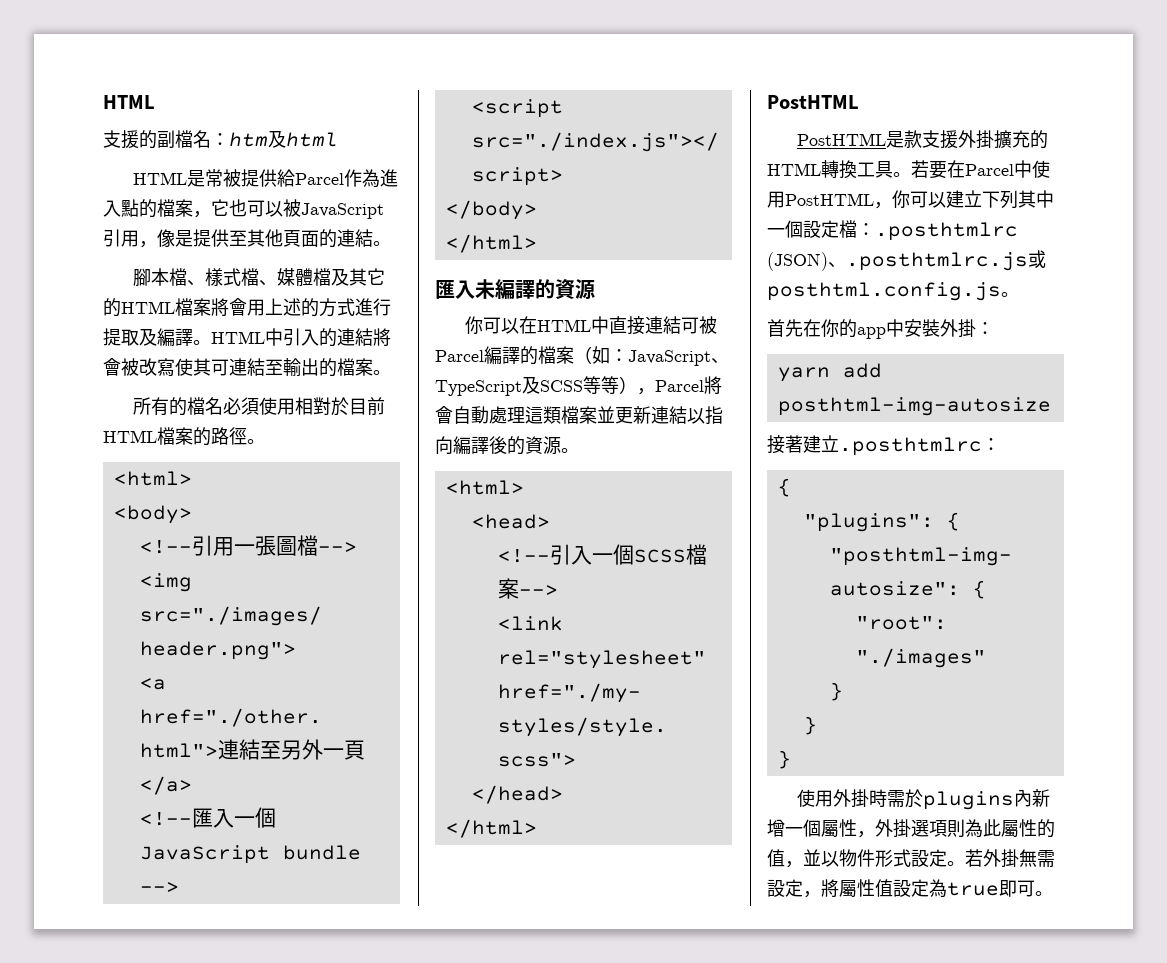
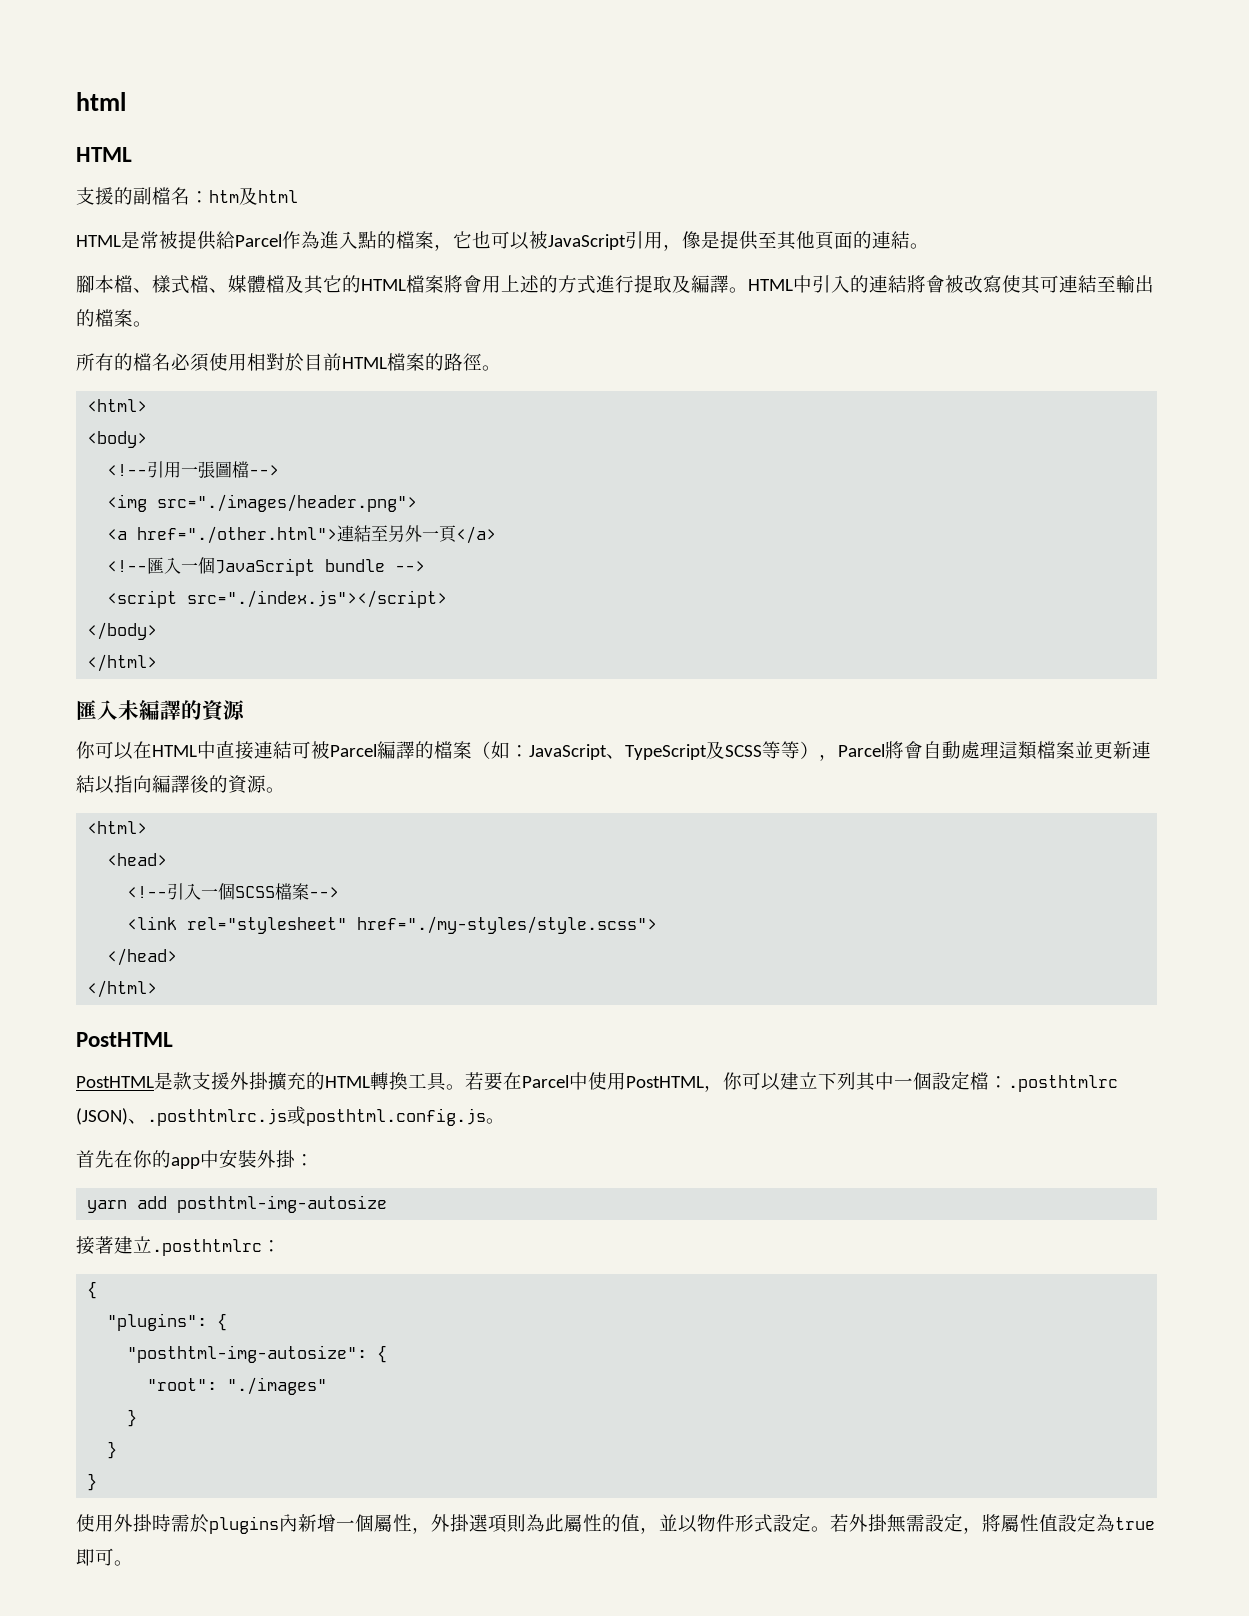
(103, 102) none -> [76,92,126,111] html //

